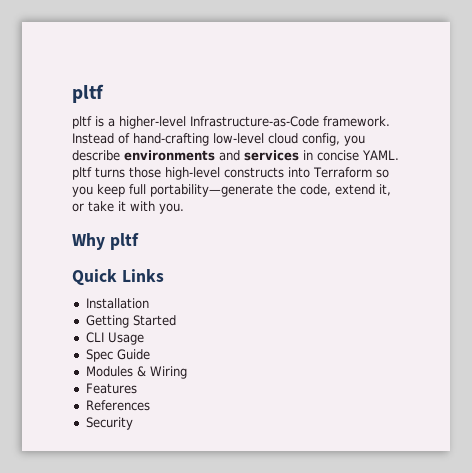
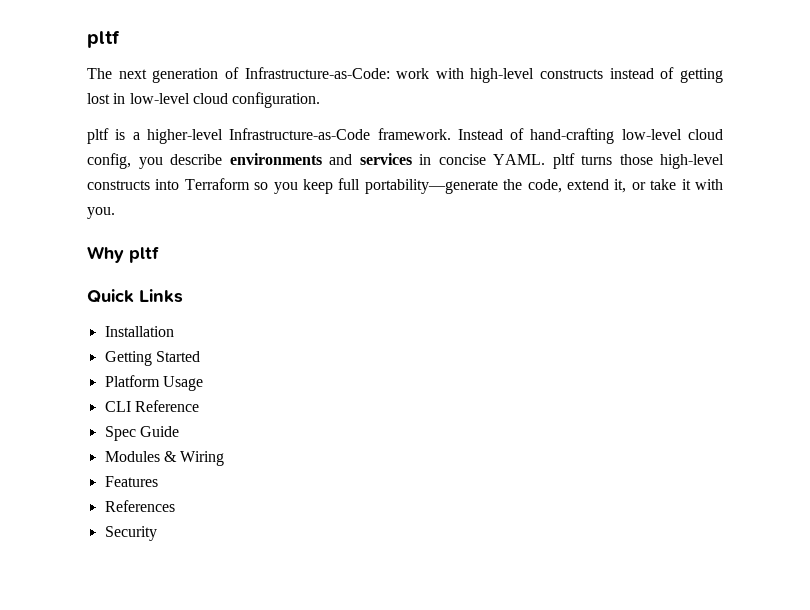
[72,84,104,103] pltf -> [87,30,120,48] [87,67,723,83] [87,92,321,108] pltf // The next generation of Infrastructure-as-Code: work with high-level constructs instead of getting lost in low-level cloud configuration.
(176, 320) none -> [104,375,203,391] // Platform Usage
[107,332,144,345] Usage -> [134,400,199,412] Reference

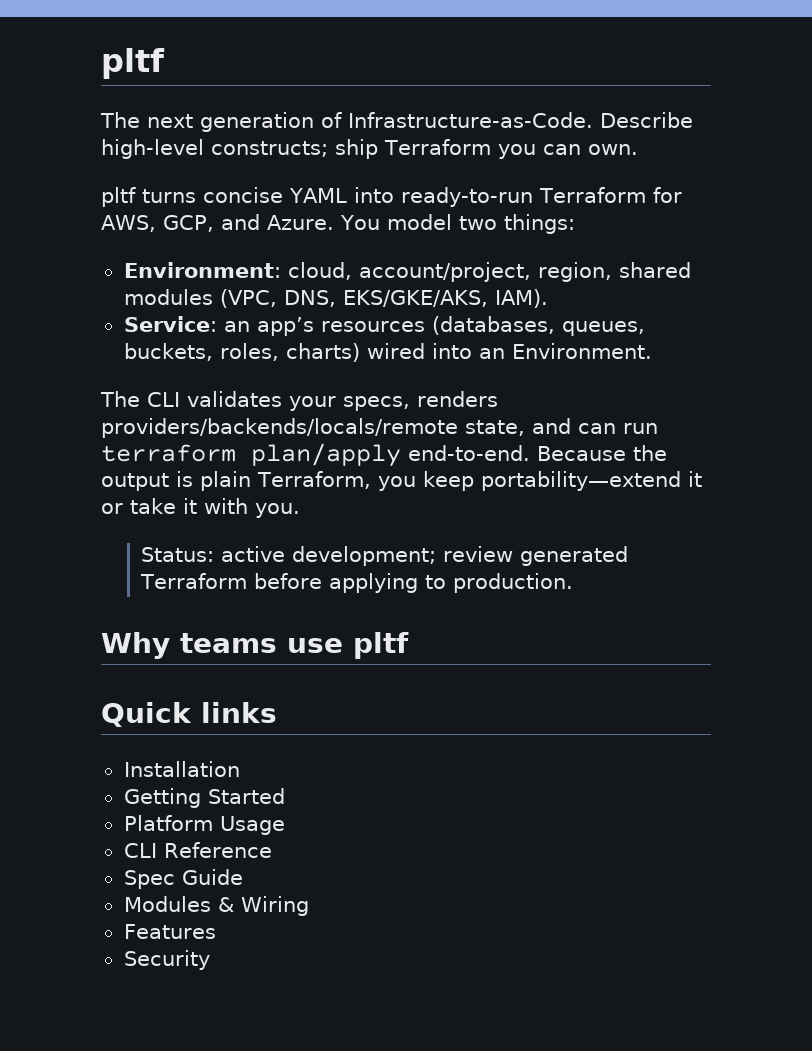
[244,67,723,83] [87,92,321,108] [87,128,723,144] [87,153,724,169] [87,178,627,194] Infrastructure-as-Code: work with high-level constructs instead of getting lost in low-level cloud configuration. // pltf is a higher-level Infrastructure-as-Code framework. Instead of hand-crafting low-level cloud config, you describe environments and services in concise YAML. pltf turns those high-level constructs into Terraform so you keep full portability—generate the code, extend it, -> [348,112,693,128] [101,139,638,159] [101,187,682,207] [101,214,575,234] [123,262,691,282] [123,289,548,308] [123,316,645,336] [123,343,652,362] [100,391,498,411] [101,418,658,438] [101,443,667,467] [101,471,702,491] Infrastructure-as-Code. Describe high-level constructs; ship Terraform you can own. // pltf turns concise YAML into ready-to-run Terraform for AWS, GCP, and Azure. You model two things: // Environment: cloud, account/project, region, shared modules (VPC, DNS, EKS/GKE/AKS, IAM). // Service: an app’s resources (databases, queues, buckets, roles, charts) wired into an Environment. // The CLI validates your specs, renders providers/backends/locals/remote state, and can run terraform plan/apply end-to-end. Because the output is plain Terraform, you keep portability—extend it
(115, 213) none -> [141,546,629,566] [140,573,574,593] // Status: active development; review generated Terraform before applying to production.
(124, 254) none -> [180,633,343,653] teams use
[139,289,183,303] Links -> [201,702,277,723] links
[104,500,175,512] // References -> (216, 931) none

